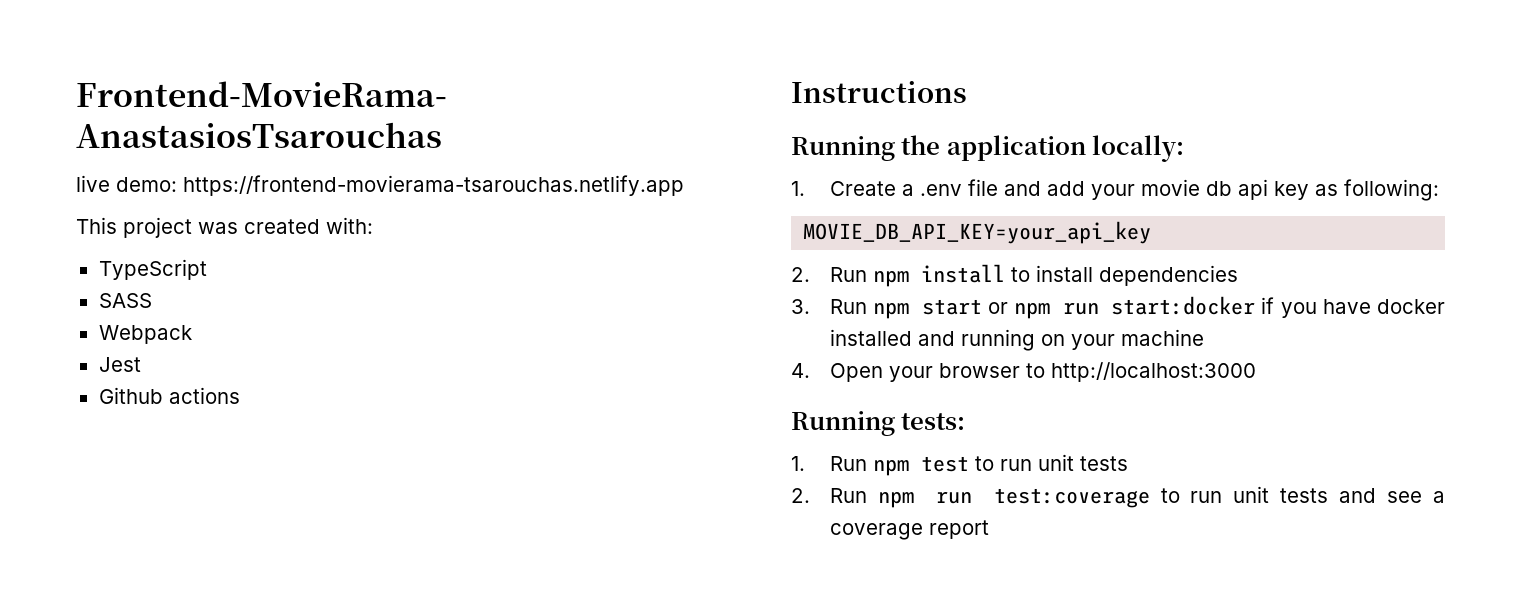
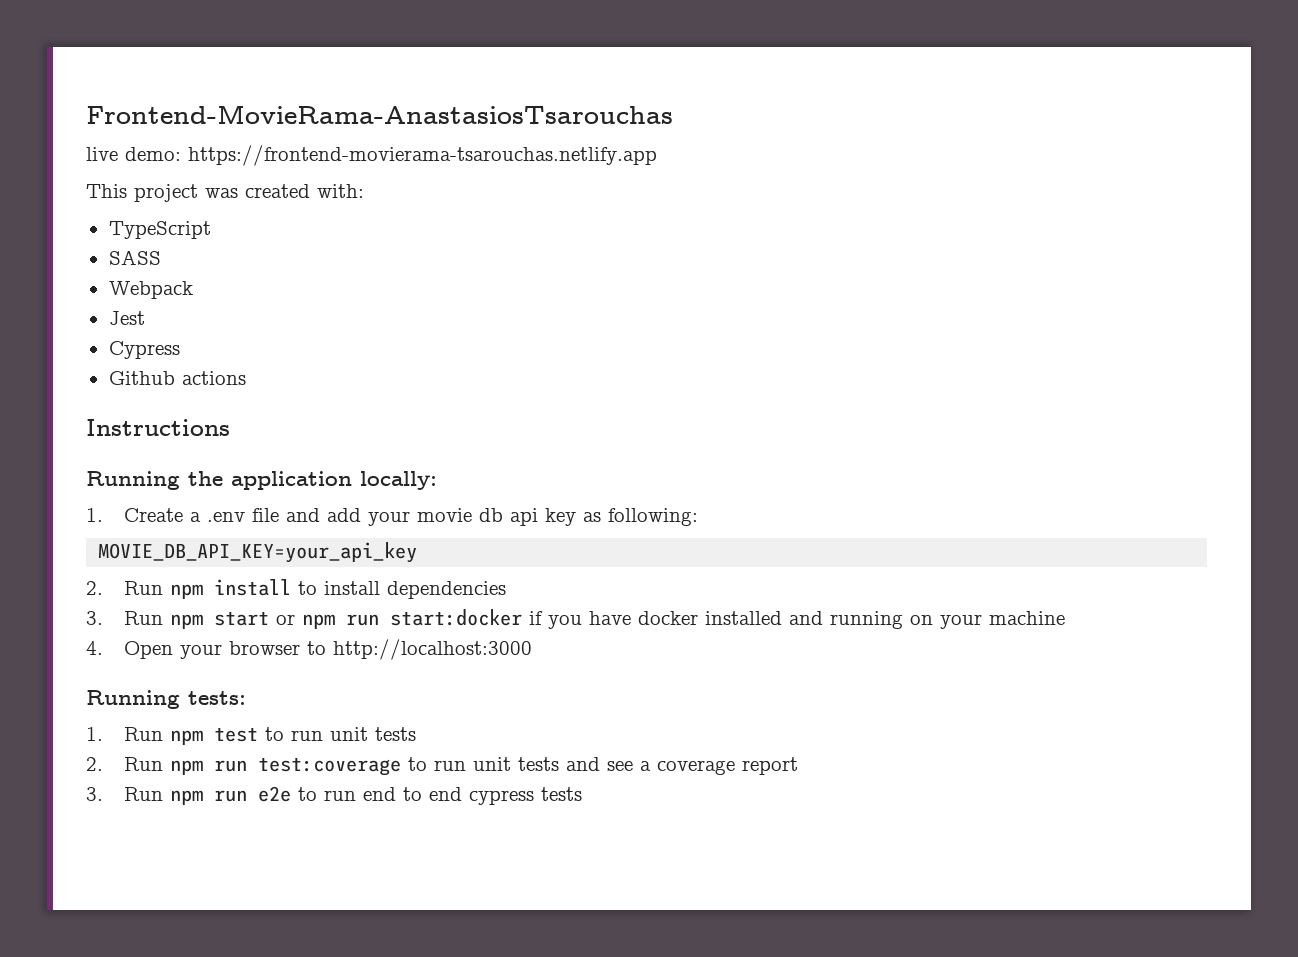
(141, 364) none -> [108,341,180,359] // Cypress
(990, 529) none -> [86,786,583,805] // 3. Run npm run e2e to run end to end cypress tests

